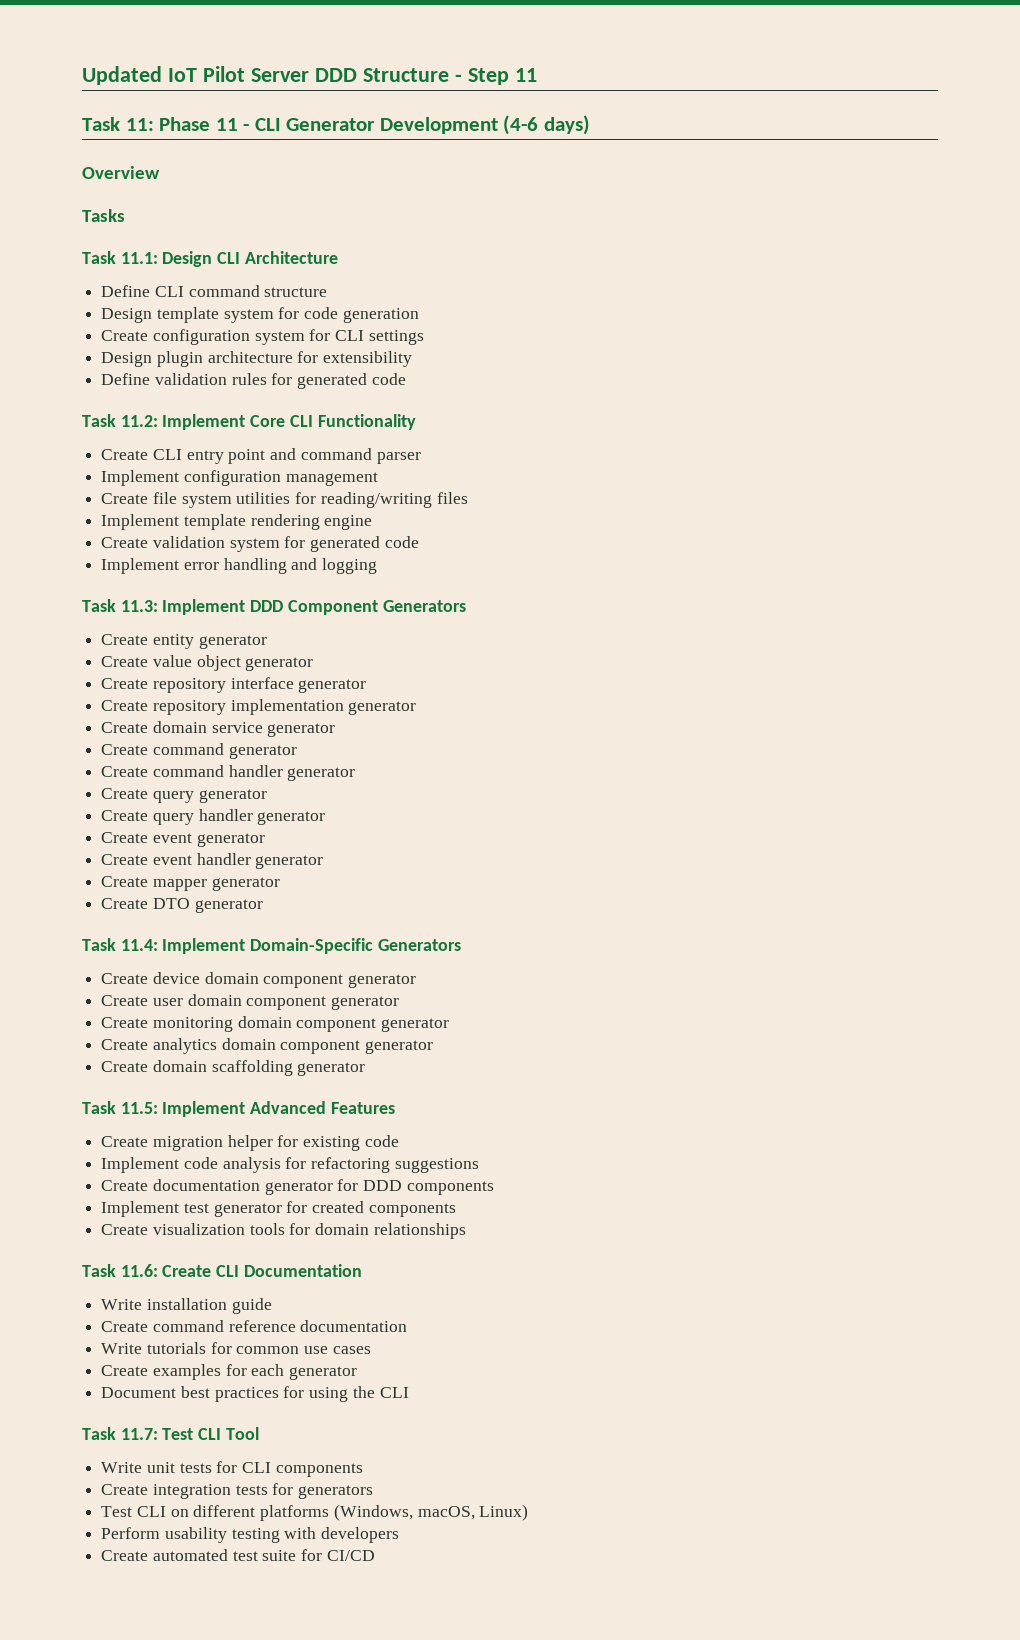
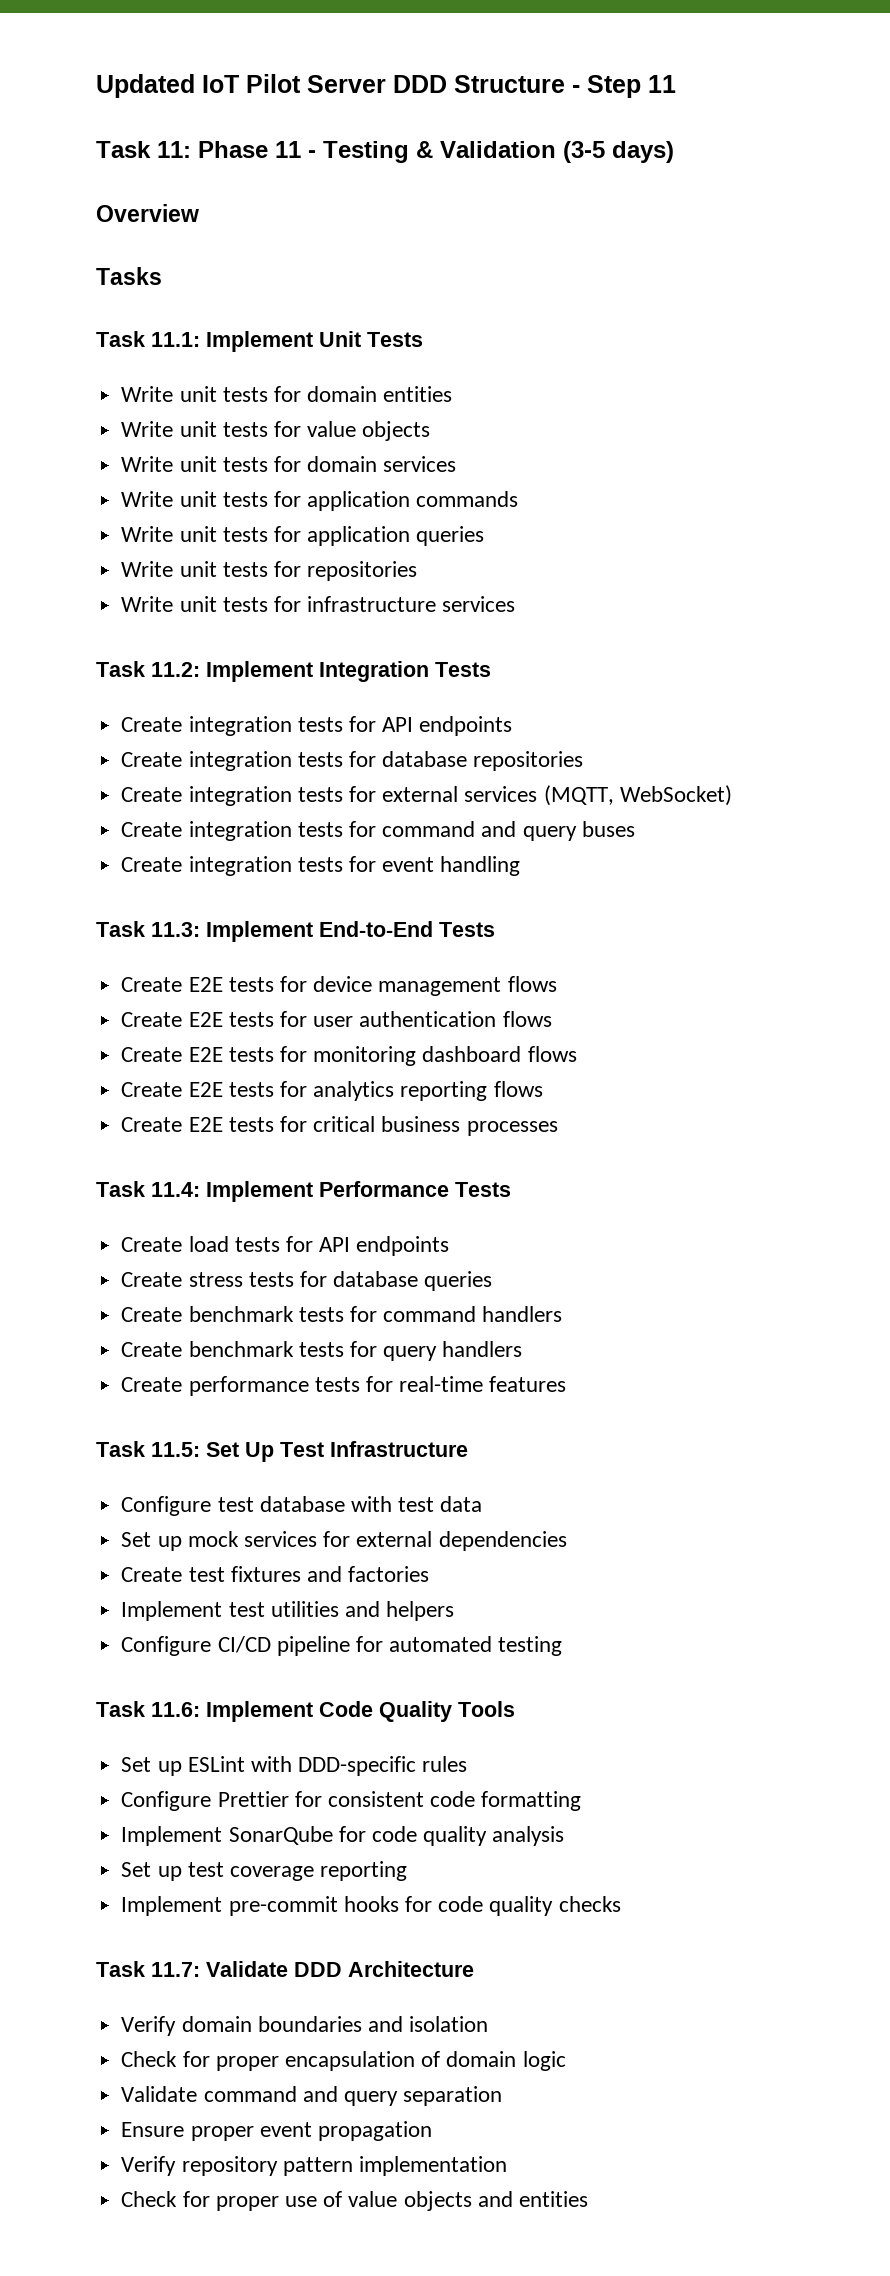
[254,115,539,135] CLI Generator Development (4-6 -> [323,141,605,163] Testing & Validation (3-5
[162,251,338,267] [101,285,328,297] [101,307,419,323] [101,329,424,345] [101,351,413,367] [101,373,406,389] [82,414,416,430] [101,448,421,464] [101,470,378,486] [101,492,468,508] [101,514,373,530] [101,536,419,552] [101,558,378,574] [82,599,466,615] [101,634,267,649] [101,655,314,671] [101,677,367,693] [101,699,417,715] [101,721,336,737] [101,743,297,759] [101,765,356,781] [101,788,267,803] [101,809,326,825] [101,832,265,847] [101,853,324,869] [101,876,280,891] [101,898,263,913] [82,938,461,954] [101,972,417,988] [101,994,400,1010] [101,1016,450,1032] [101,1038,434,1054] [101,1060,366,1076] [82,1101,395,1117] [101,1135,399,1151] [101,1157,479,1173] [101,1179,494,1195] [101,1201,456,1217] [101,1223,466,1239] [82,1264,362,1277] [101,1298,272,1314] [101,1320,408,1332] [101,1342,371,1354] [101,1364,358,1380] [101,1386,409,1402] [82,1427,259,1440] [101,1461,363,1477] [101,1483,374,1499] [101,1504,529,1521] [101,1527,400,1543] [101,1549,375,1561] Design CLI Architecture // Define CLI command structure // Design template system for code generation // Create configuration system for CLI settings // Design plugin architecture for extensibility // Define validation rules for generated code // Task 11.2: Implement Core CLI Functionality // Create CLI entry point and command parser // Implement configuration management // Create file system utilities for reading/writing files // Implement template rendering engine // Create validation system for generated code // Implement error handling and logging // Task 11.3: Implement DDD Component Generators // Create entity generator // Create value object generator // Create repository interface generator // Create repository implementation generator // Create domain service generator // Create command generator // Create command handler generator // Create query generator // Create query handler generator // Create event generator // Create event handler generator // Create mapper generator // Create DTO generator // Task 11.4: Implement Domain-Specific Generators // Create device domain component generator // Create user domain component generator // Create monitoring domain component generator // Create analytics domain component generator // Create domain scaffolding generator // Task 11.5: Implement Advanced Features // Create migration helper for existing code // Implement code analysis for refactoring suggestions // Create documentation generator for DDD components // Implement test generator for created components // Create visualization tools for domain relationships // Task 11.6: Create CLI Documentation // Write installation guide // Create command reference documentation // Write tutorials for common use cases // Create examples for each generator // Document best practices for using the CLI // Task 11.7: Test CLI Tool // Write unit tests for CLI components // Create integration tests for generators // Test CLI on different platforms (Windows, macOS, Linux) // Perform usability testing with developers // Create automated test suite for CI/CD -> [206,331,423,352] [121,386,453,402] [121,421,431,441] [121,456,457,472] [121,491,519,511] [121,526,485,546] [121,561,418,581] [121,596,516,612] [96,661,491,682] [121,716,513,736] [121,751,584,771] [121,785,732,806] [121,821,635,841] [121,856,521,876] [96,921,495,942] [121,976,557,996] [121,1011,552,1027] [121,1046,577,1066] [121,1081,543,1101] [121,1116,558,1136] [96,1181,511,1202] [121,1236,450,1256] [121,1271,493,1291] [121,1306,563,1322] [121,1341,523,1361] [121,1376,567,1396] [96,1441,468,1462] [121,1496,483,1516] [121,1531,567,1551] [121,1566,430,1582] [121,1601,455,1621] [121,1636,563,1656] [96,1701,515,1722] [121,1756,468,1776] [121,1791,582,1811] [121,1826,565,1846] [121,1861,408,1881] [121,1896,621,1916] [96,1961,474,1977] [121,2016,489,2036] [121,2051,566,2071] [121,2086,503,2106] [121,2121,432,2141] [121,2156,507,2176] [121,2191,588,2211] Implement Unit Tests // Write unit tests for domain entities // Write unit tests for value objects // Write unit tests for domain services // Write unit tests for application commands // Write unit tests for application queries // Write unit tests for repositories // Write unit tests for infrastructure services // Task 11.2: Implement Integration Tests // Create integration tests for API endpoints // Create integration tests for database repositories // Create integration tests for external services (MQTT, WebSocket) // Create integration tests for command and query buses // Create integration tests for event handling // Task 11.3: Implement End-to-End Tests // Create E2E tests for device management flows // Create E2E tests for user authentication flows // Create E2E tests for monitoring dashboard flows // Create E2E tests for analytics reporting flows // Create E2E tests for critical business processes // Task 11.4: Implement Performance Tests // Create load tests for API endpoints // Create stress tests for database queries // Create benchmark tests for command handlers // Create benchmark tests for query handlers // Create performance tests for real-time features // Task 11.5: Set Up Test Infrastructure // Configure test database with test data // Set up mock services for external dependencies // Create test fixtures and factories // Implement test utilities and helpers // Configure CI/CD pipeline for automated testing // Task 11.6: Implement Code Quality Tools // Set up ESLint with DDD-specific rules // Configure Prettier for consistent code formatting // Implement SonarQube for code quality analysis // Set up test coverage reporting // Implement pre-commit hooks for code quality checks // Task 11.7: Validate DDD Architecture // Verify domain boundaries and isolation // Check for proper encapsulation of domain logic // Validate command and query separation // Ensure proper event propagation // Verify repository pattern implementation // Check for proper use of value objects and entities

